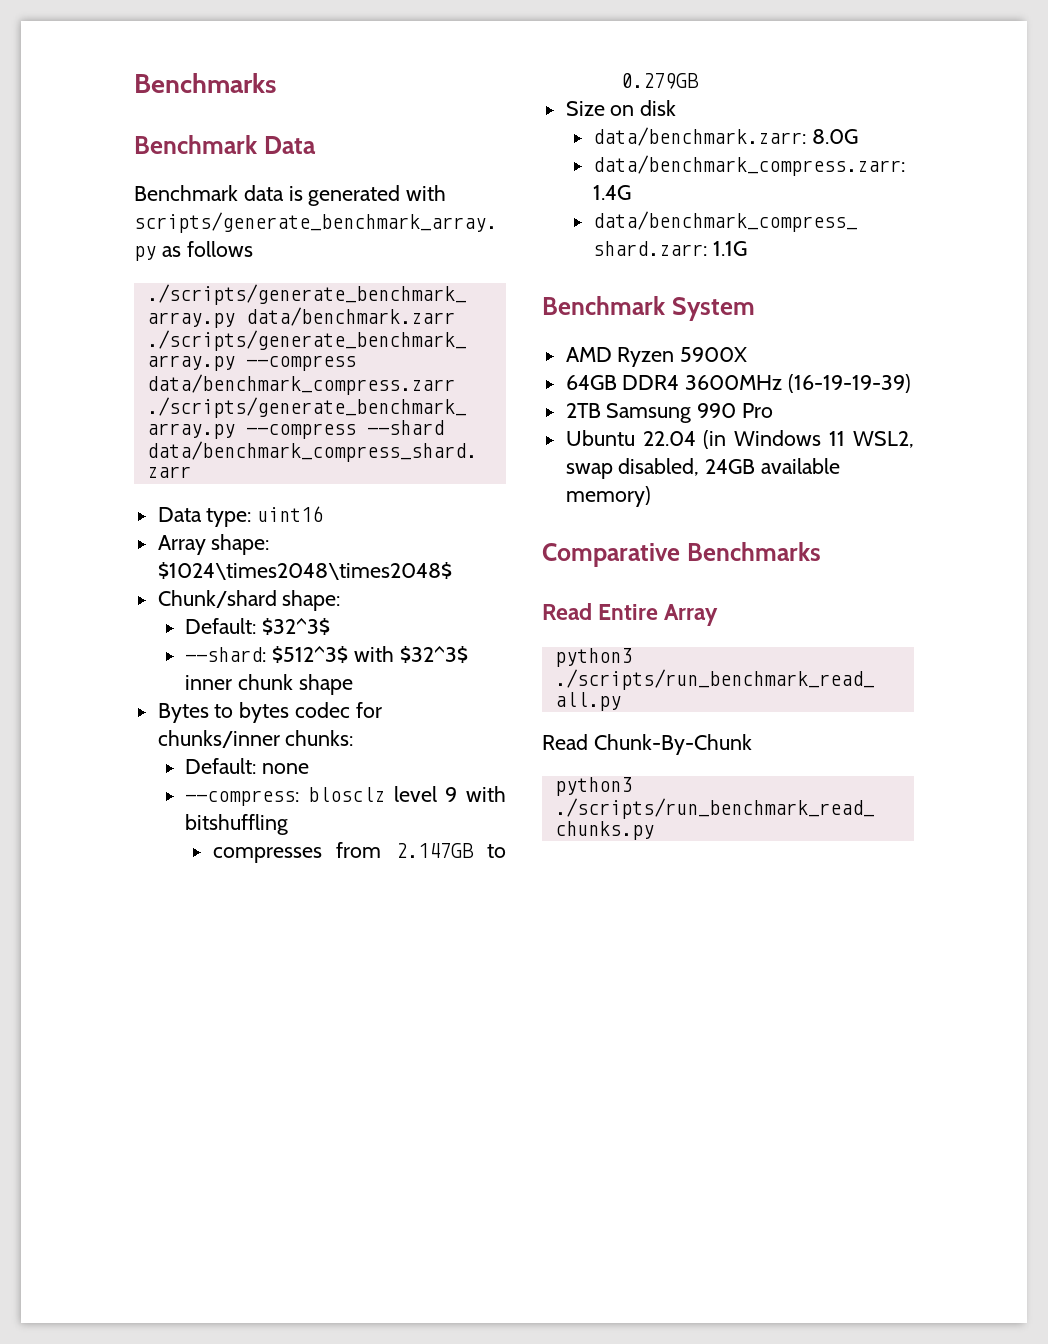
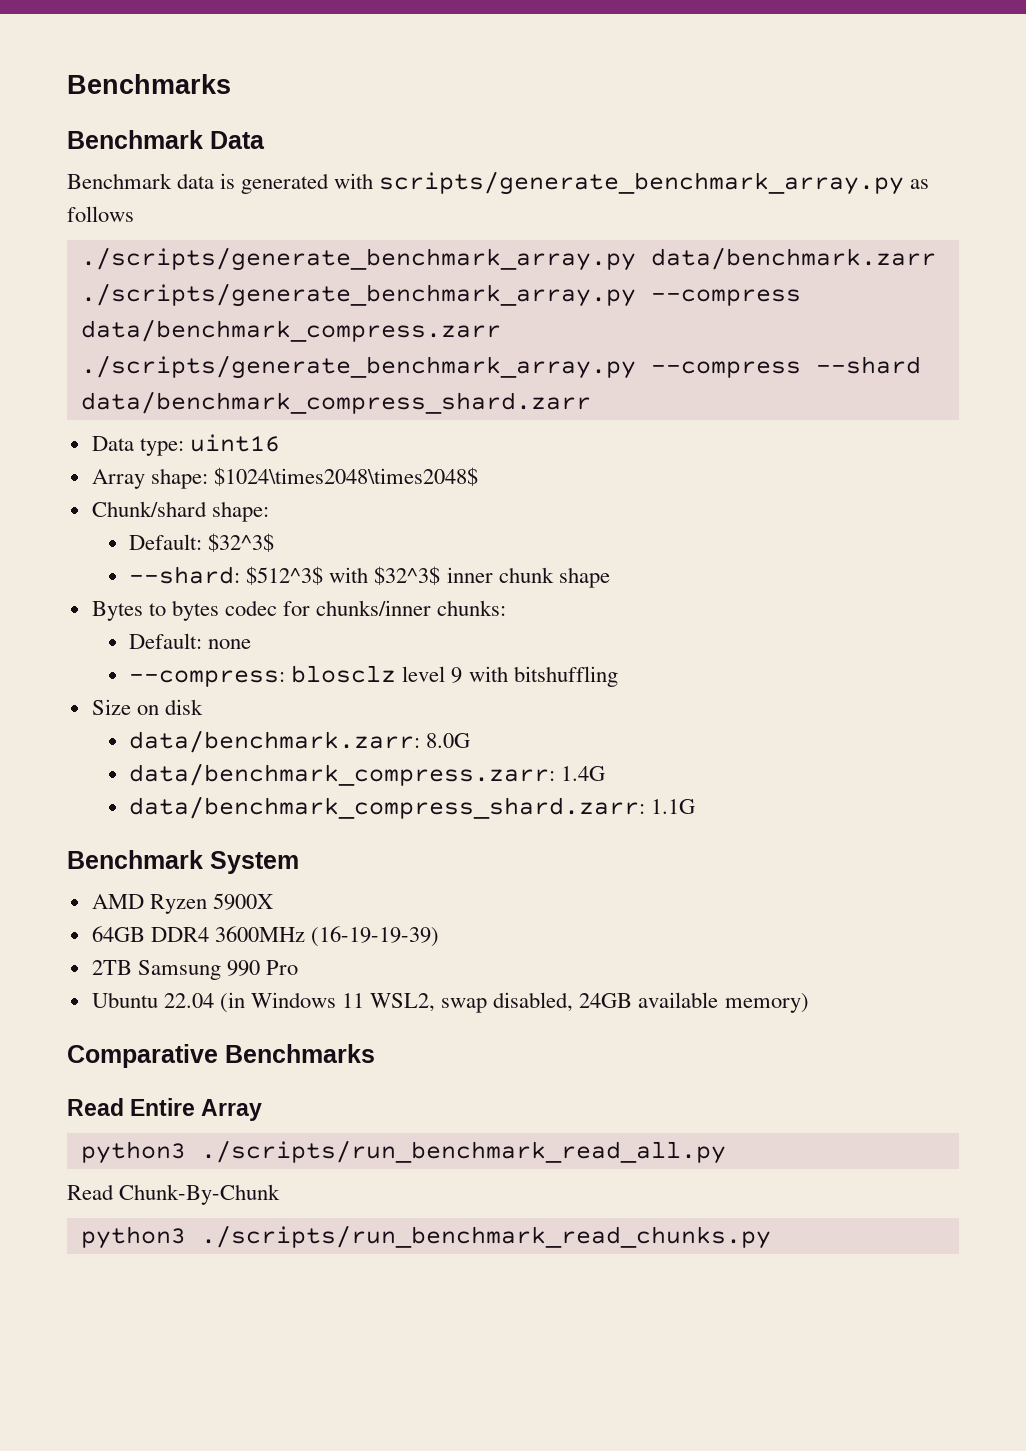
[212,842,506,863] [620,73,699,89] // compresses from 2.147GB to 0.279GB -> (618, 676) none

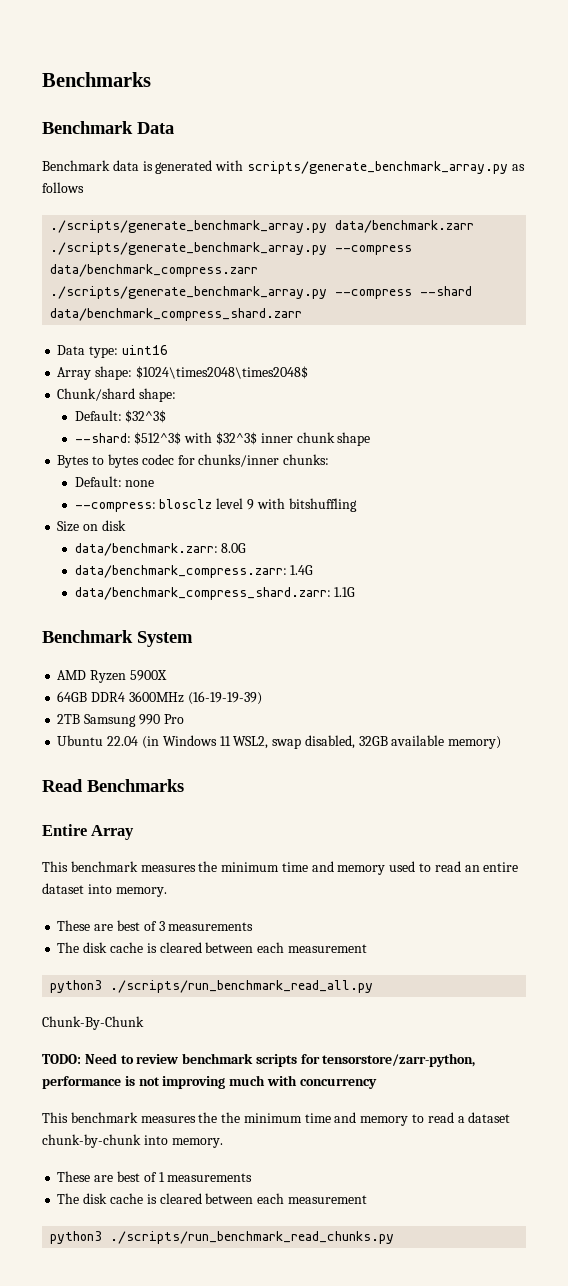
[579,993,633,1008] 24GB -> [358,736,388,746] 32GB
[67,1044,375,1068] [67,1098,124,1116] Comparative Benchmarks // Read -> [42,779,184,792] Read Benchmarks //
(263, 1110) none -> [42,861,519,875] [42,883,167,897] [57,920,254,931] [57,942,367,953] // This benchmark measures the minimum time and memory used to read an entire dataset into memory. // These are best of 3 measurements // The disk cache is cleared between each measurement
[67,1184,114,1200] Read -> (374, 986) none
(281, 1194) none -> [42,1053,476,1067] [42,1075,377,1089] [42,1112,511,1126] [42,1134,223,1148] [57,1171,253,1182] [57,1193,367,1204] // TODO: Need to review benchmark scripts for tensorstore/zarr-python, performance is not improving much with concurrency // This benchmark measures the the minimum time and memory to read a dataset chunk-by-chunk into memory. // These are best of 1 measurements // The disk cache is cleared between each measurement

